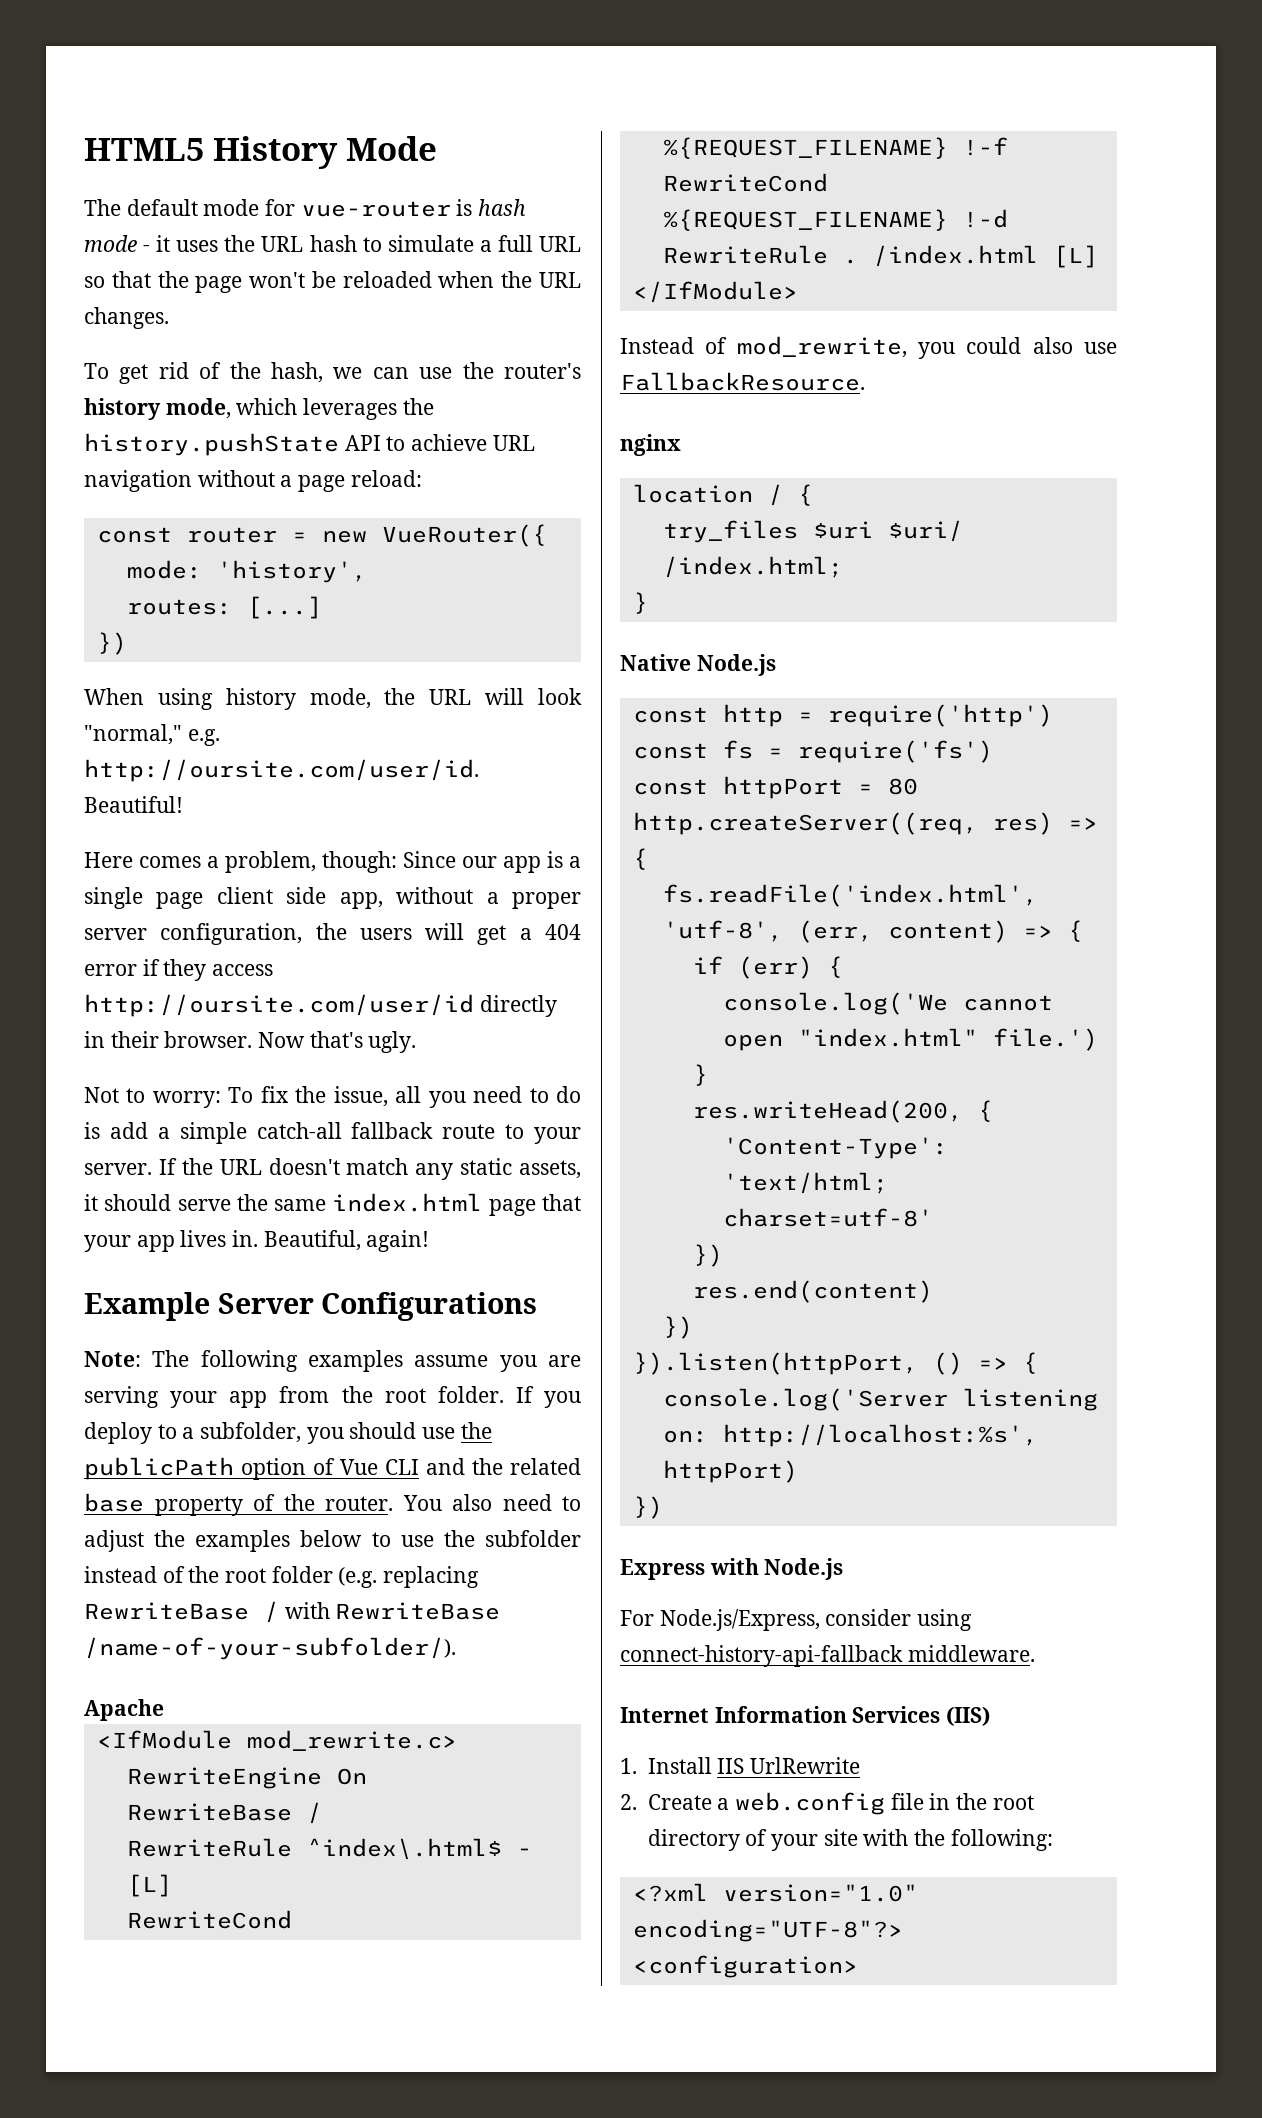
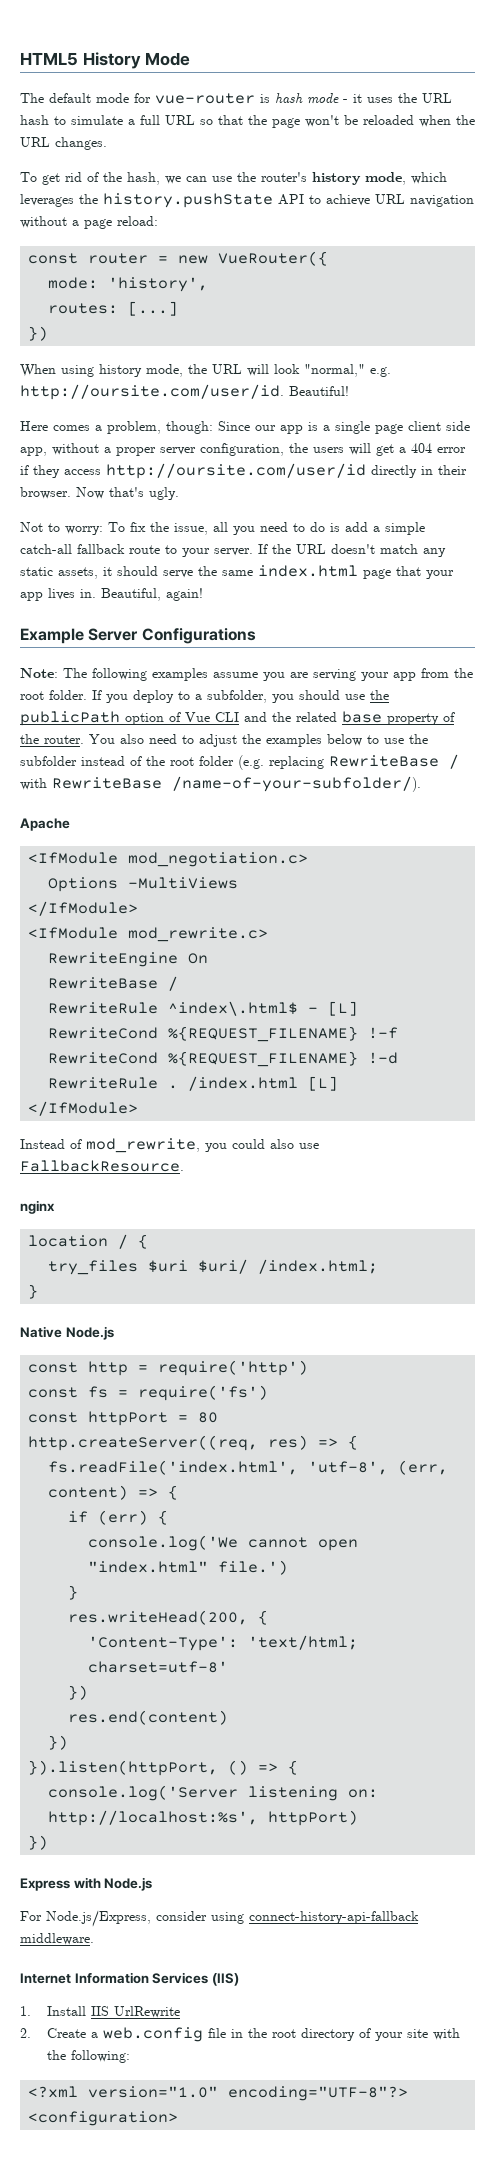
(164, 1710) none -> [28,852,309,867] [48,877,239,892] [28,901,139,916] // <IfModule mod_negotiation.c> // Options -MultiViews // </IfModule>

